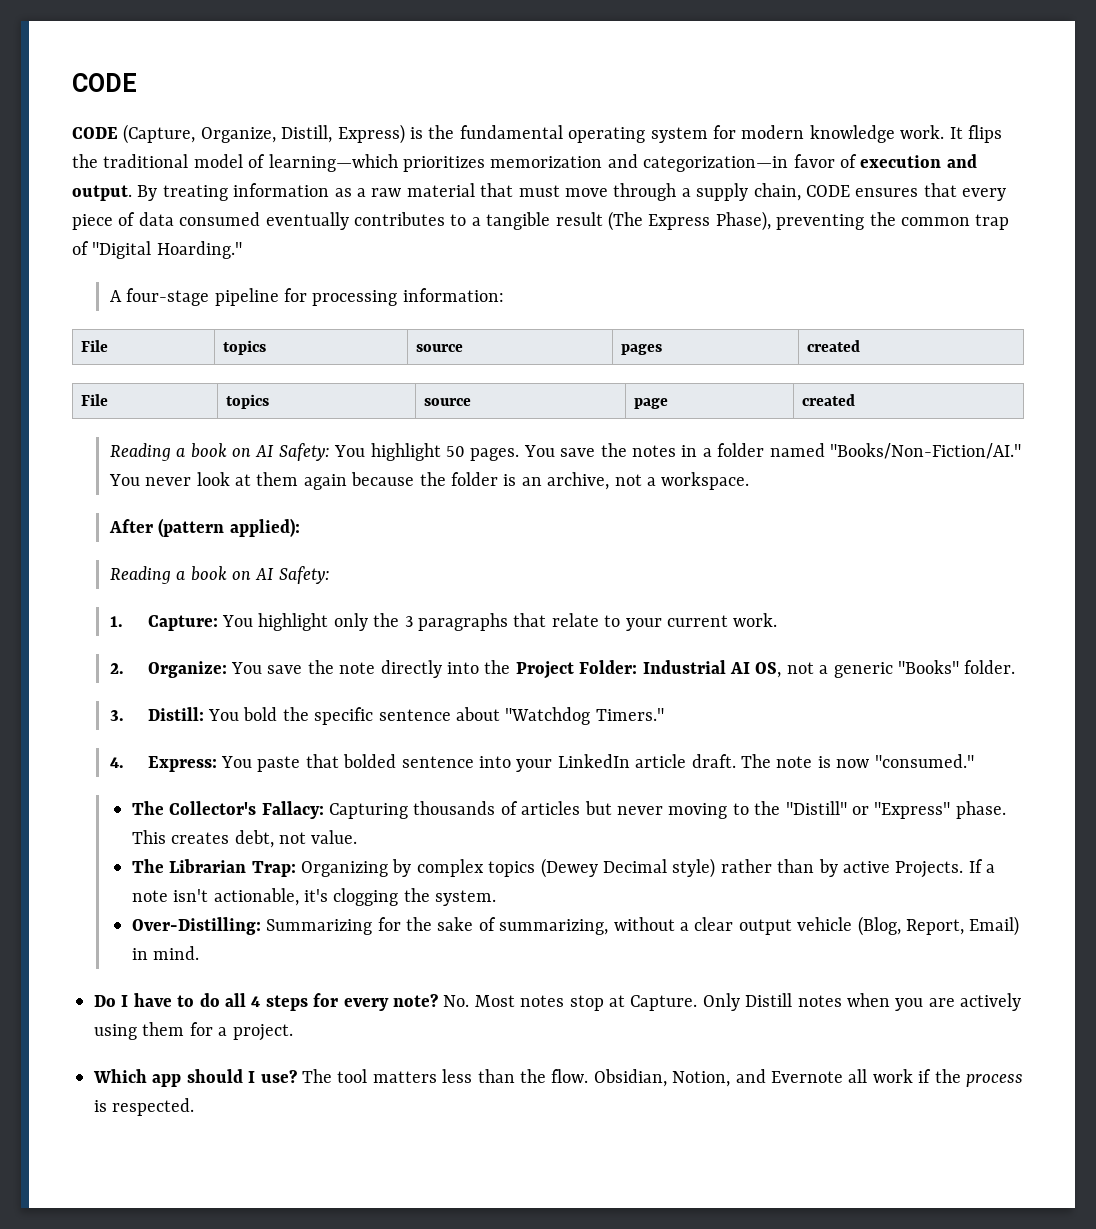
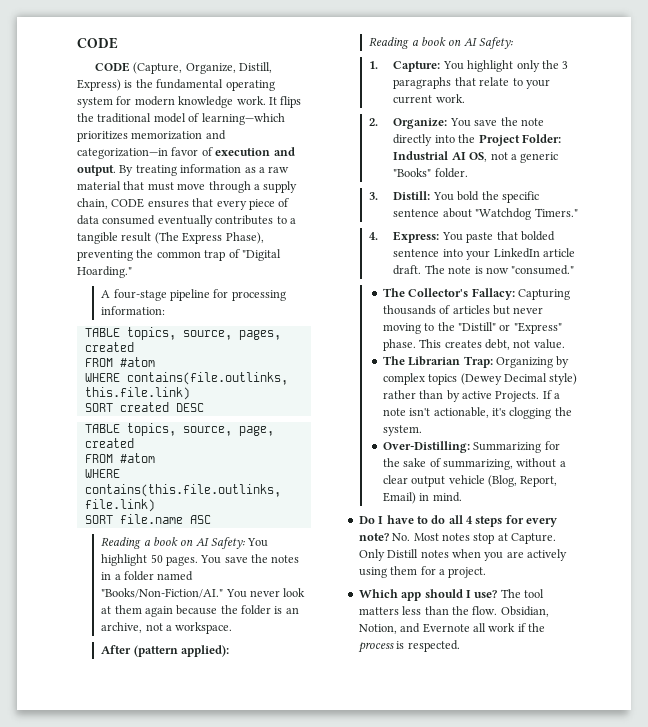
[80,340,108,352] [222,340,266,355] [415,344,463,352] [620,344,662,355] [806,340,860,352] [80,394,108,406] [225,394,269,409] [423,398,471,406] [633,398,668,409] [801,394,855,406] // File | topics | source | pages | created // File | topics | source | page | created -> [84,327,281,340] [84,342,134,352] [84,357,155,367] [84,372,288,385] [84,387,190,400] [84,402,204,412] [84,423,274,436] [84,438,134,448] [84,453,155,463] [84,469,120,478] [84,484,281,497] [84,499,155,512] [84,514,211,524] // TABLE topics, source, pages, created // FROM #atom // WHERE contains(file.outlinks, this.file.link) // SORT created DESC // TABLE topics, source, page, created // FROM #atom // WHERE contains(this.file.outlinks, file.link) // SORT file.name ASC

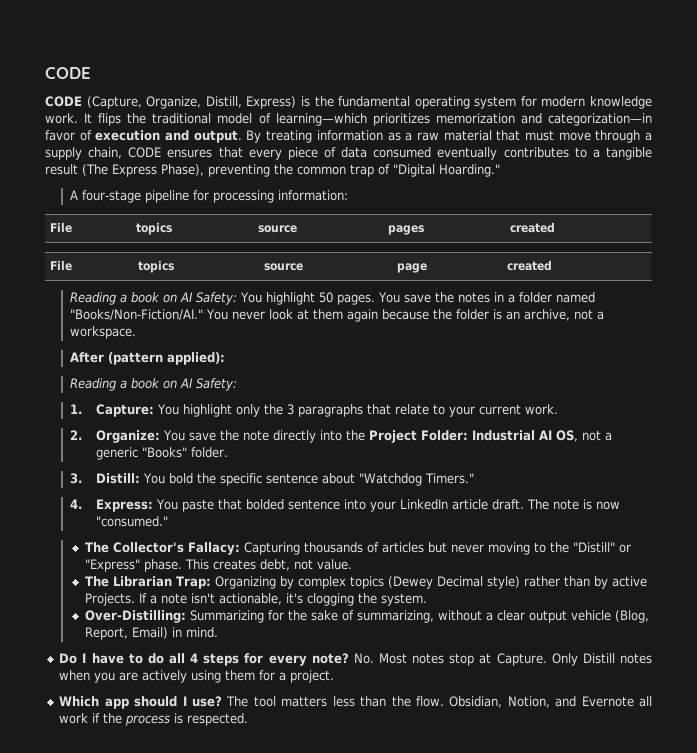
[84,327,281,340] [84,342,134,352] [84,357,155,367] [84,372,288,385] [84,387,190,400] [84,402,204,412] [84,423,274,436] [84,438,134,448] [84,453,155,463] [84,469,120,478] [84,484,281,497] [84,499,155,512] [84,514,211,524] // TABLE topics, source, pages, created // FROM #atom // WHERE contains(file.outlinks, this.file.link) // SORT created DESC // TABLE topics, source, page, created // FROM #atom // WHERE contains(this.file.outlinks, file.link) // SORT file.name ASC -> [50,222,73,233] [136,222,173,235] [258,225,298,233] [388,225,425,235] [510,222,556,233] [50,260,73,271] [138,260,175,273] [264,263,304,271] [397,263,428,273] [507,260,553,271] // File | topics | source | pages | created // File | topics | source | page | created

